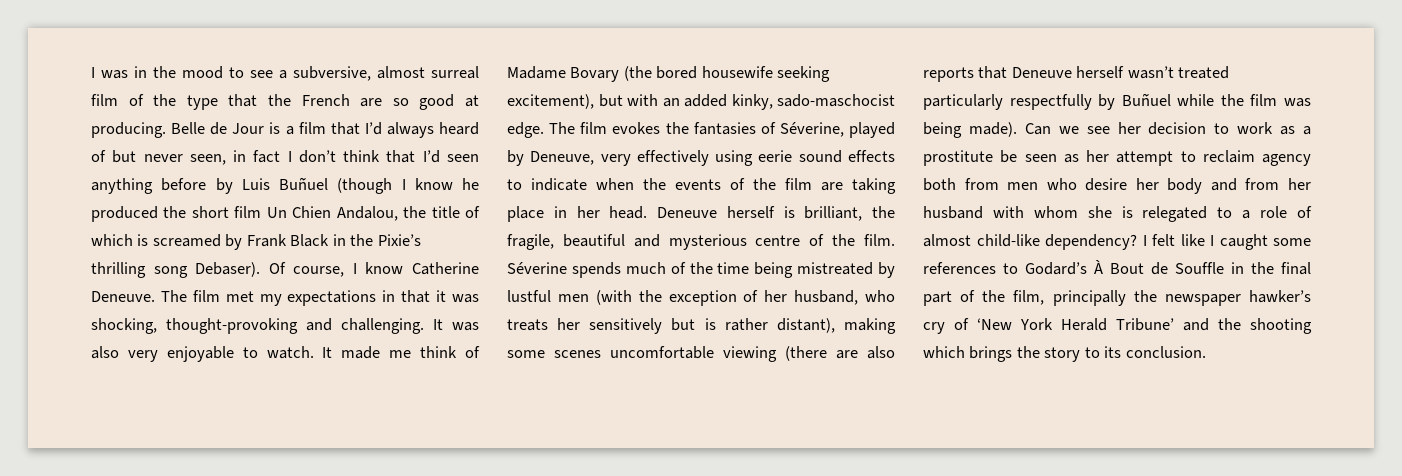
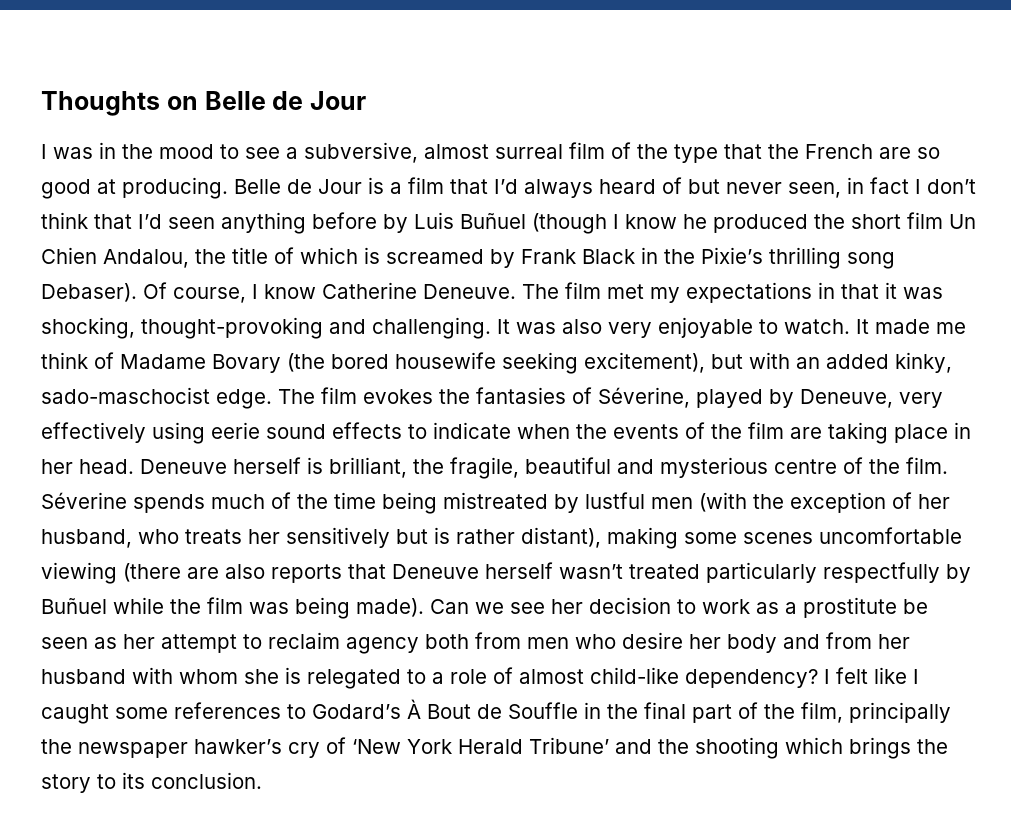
(91, 72) none -> [41,91,366,116] Thoughts on Belle de Jour //

